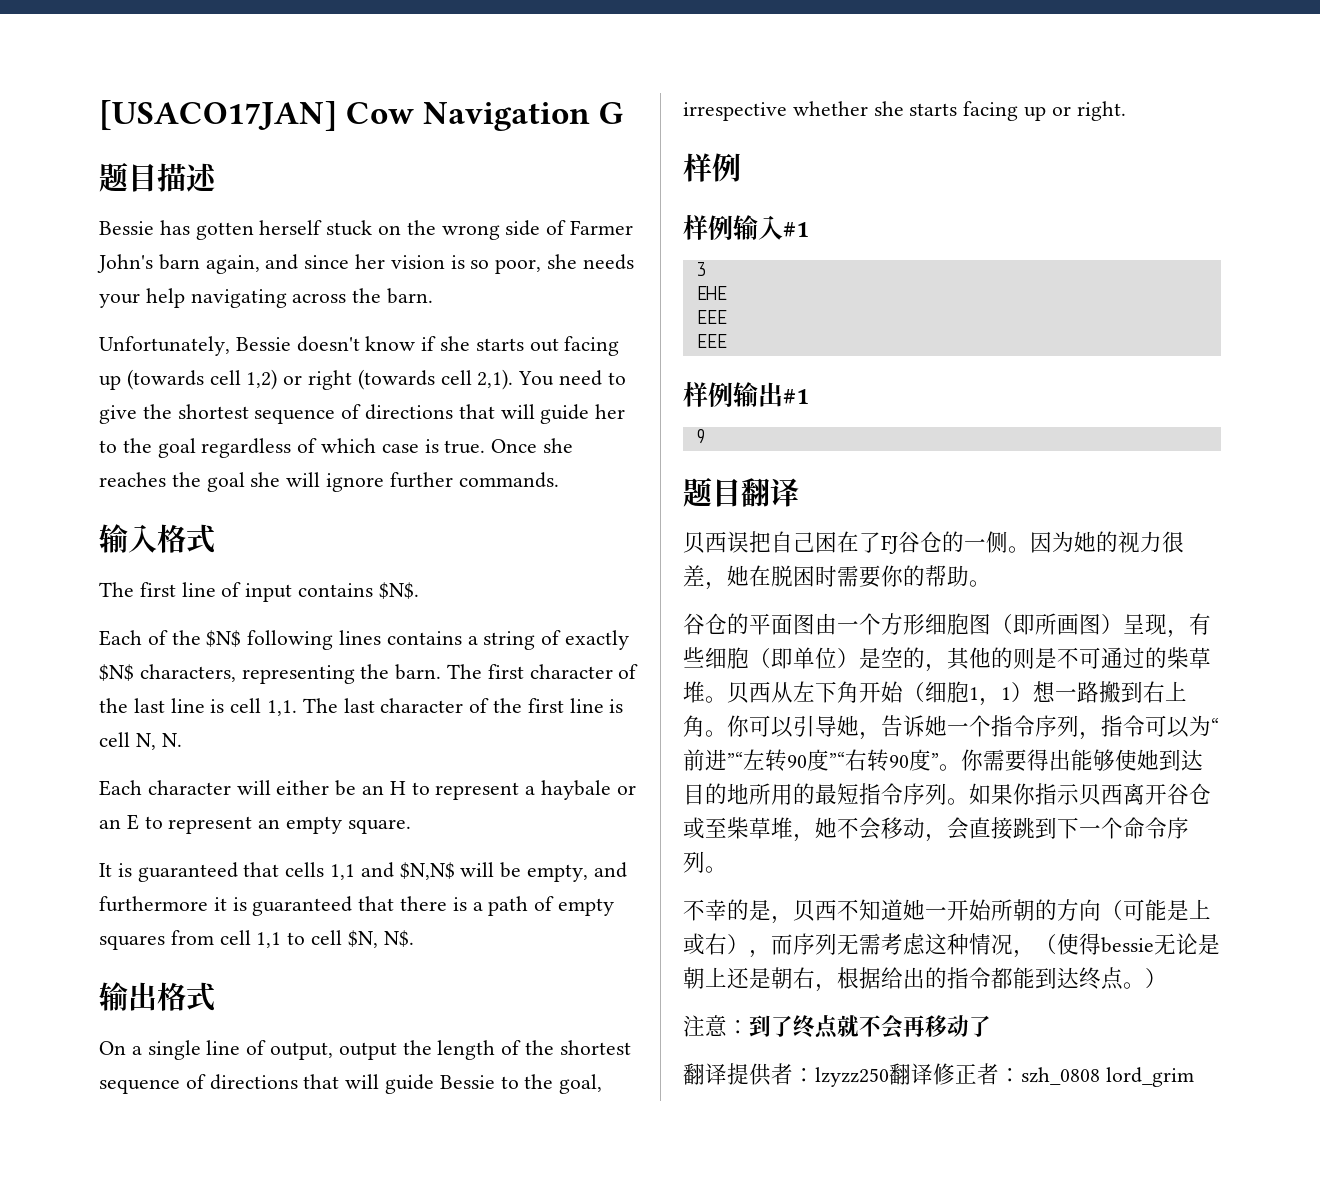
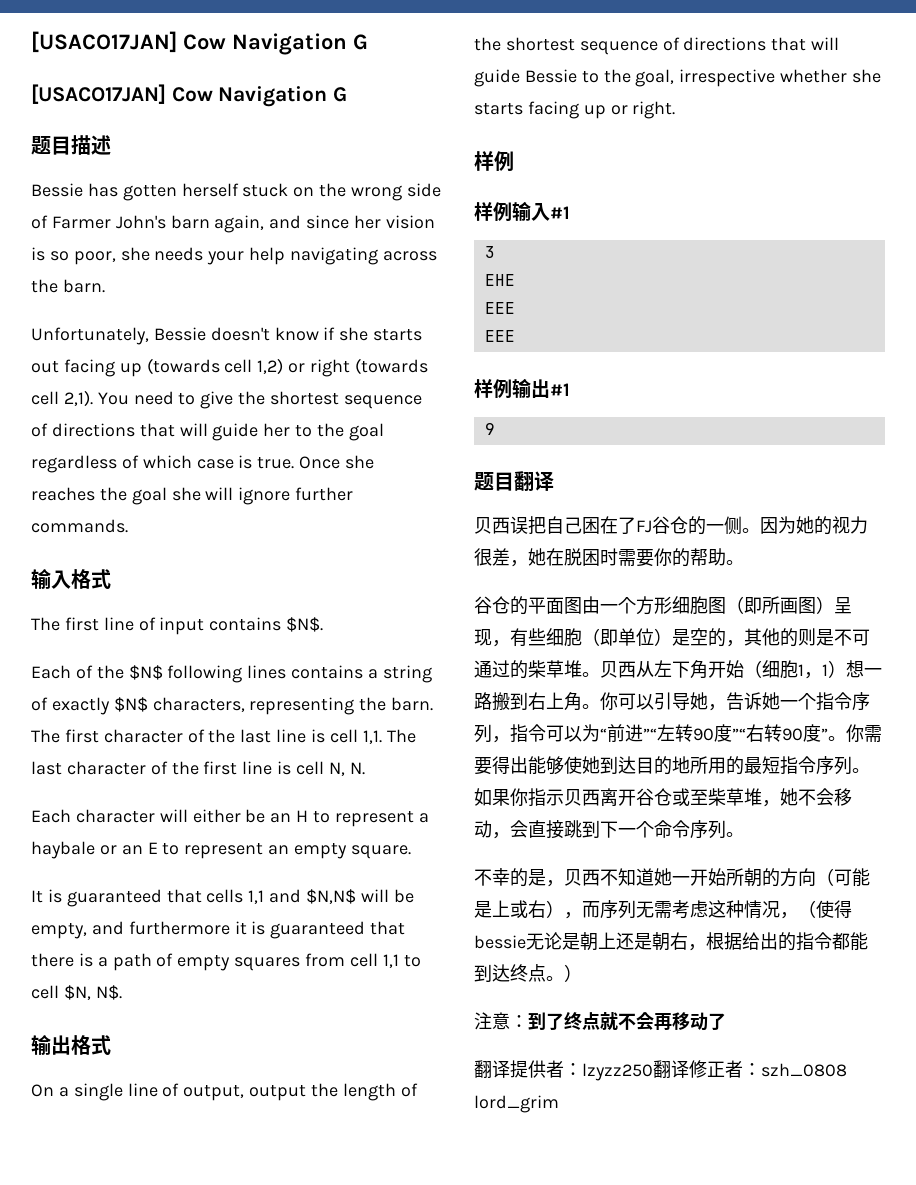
[99,100,625,131] [USACO17JAN] Cow Navigation G -> [31,31,368,55] [31,84,348,107] [USACO17JAN] Cow Navigation G // [USACO17JAN] Cow Navigation G

